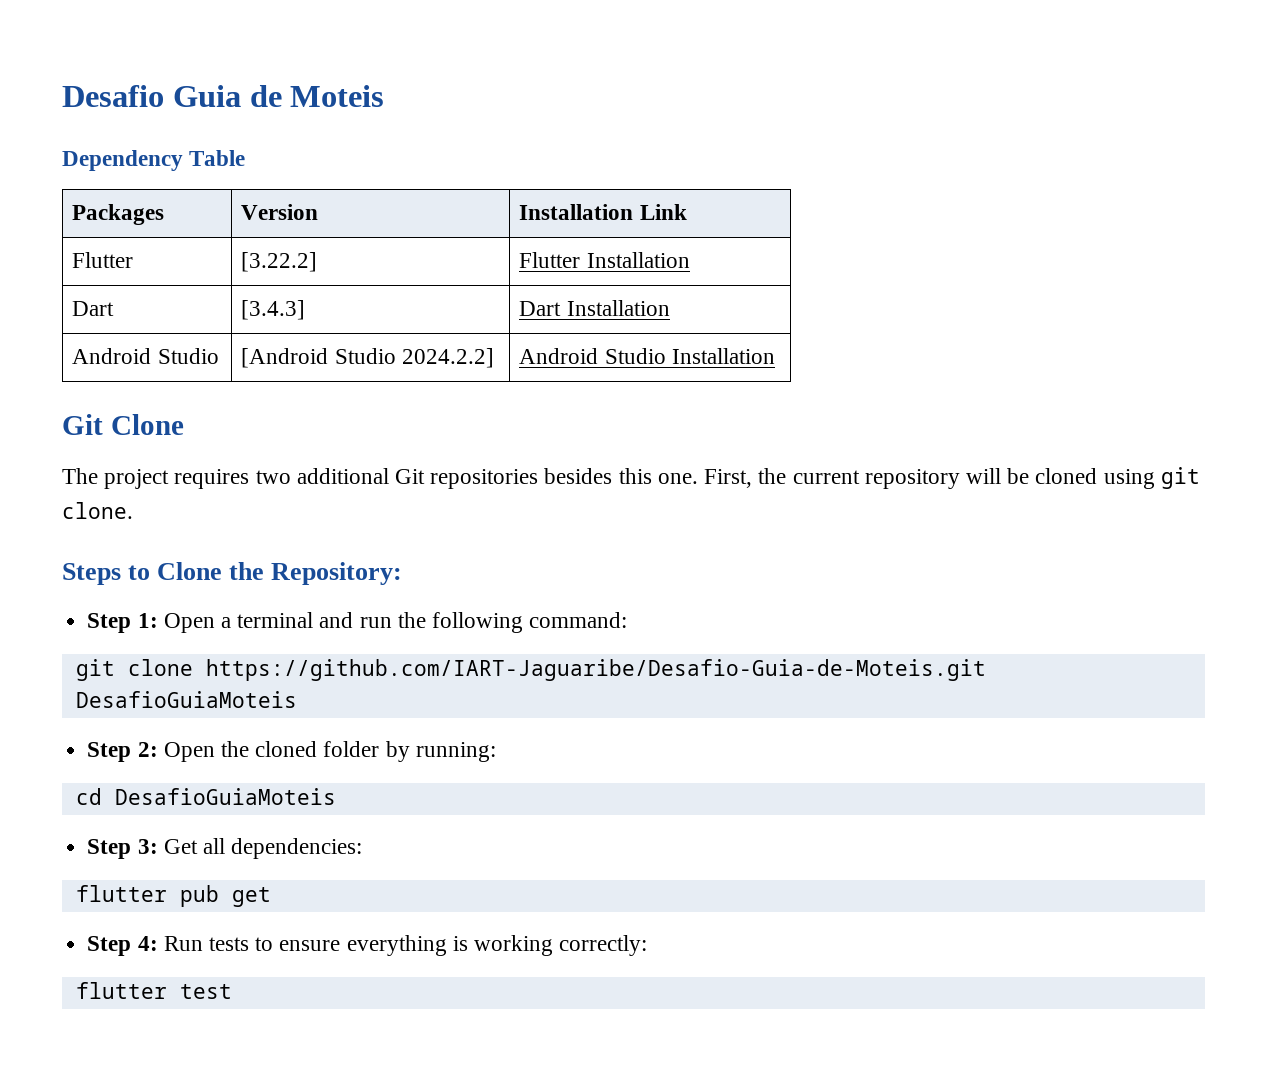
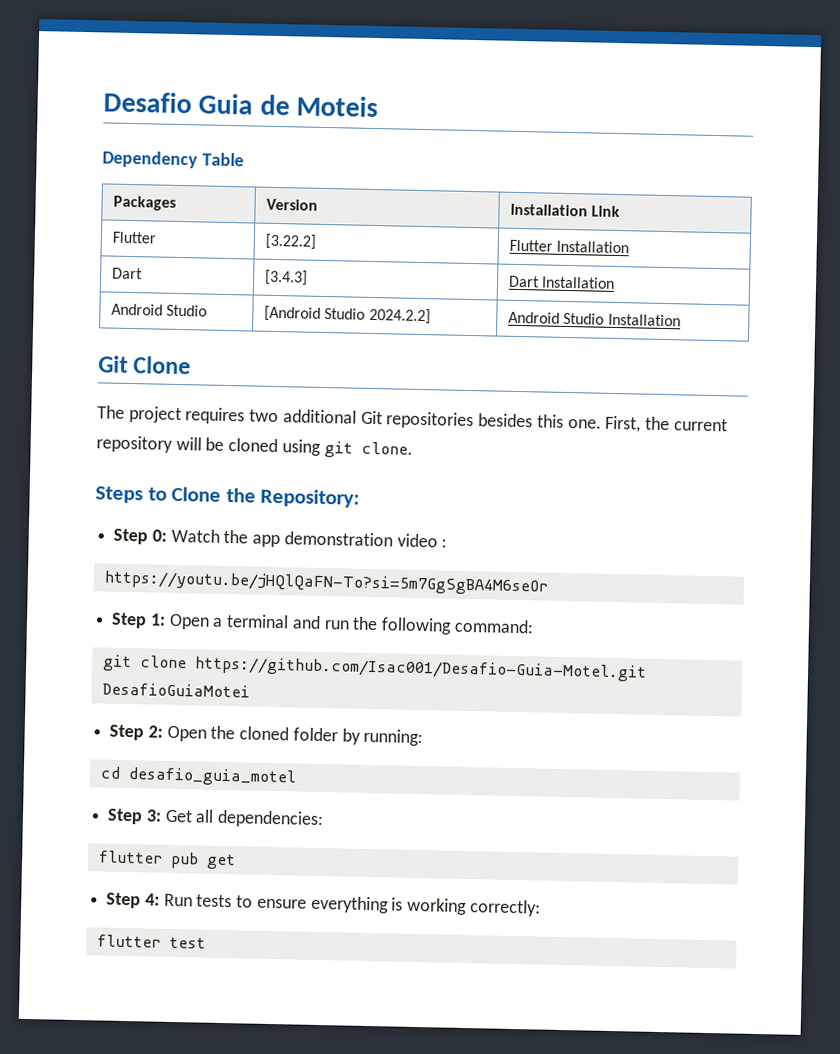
(403, 573) none -> [113,528,448,548] [103,570,548,596] // Step 0: Watch the app demonstration video : // https://youtu.be/jHQlQaFN-To?si=5m7GgSgBA4M6seOr
[205,659,986,681] [75,691,297,708] https://github.com/IART-Jaguaribe/Desafio-Guia-de-Moteis.git DesafioGuiaMoteis -> [193,656,647,682] [101,682,250,698] https://github.com/Isac001/Desafio-Guia-Motel.git DesafioGuiaMotei
[114,788,336,805] DesafioGuiaMoteis -> [127,767,296,787] desafio_guia_motel

